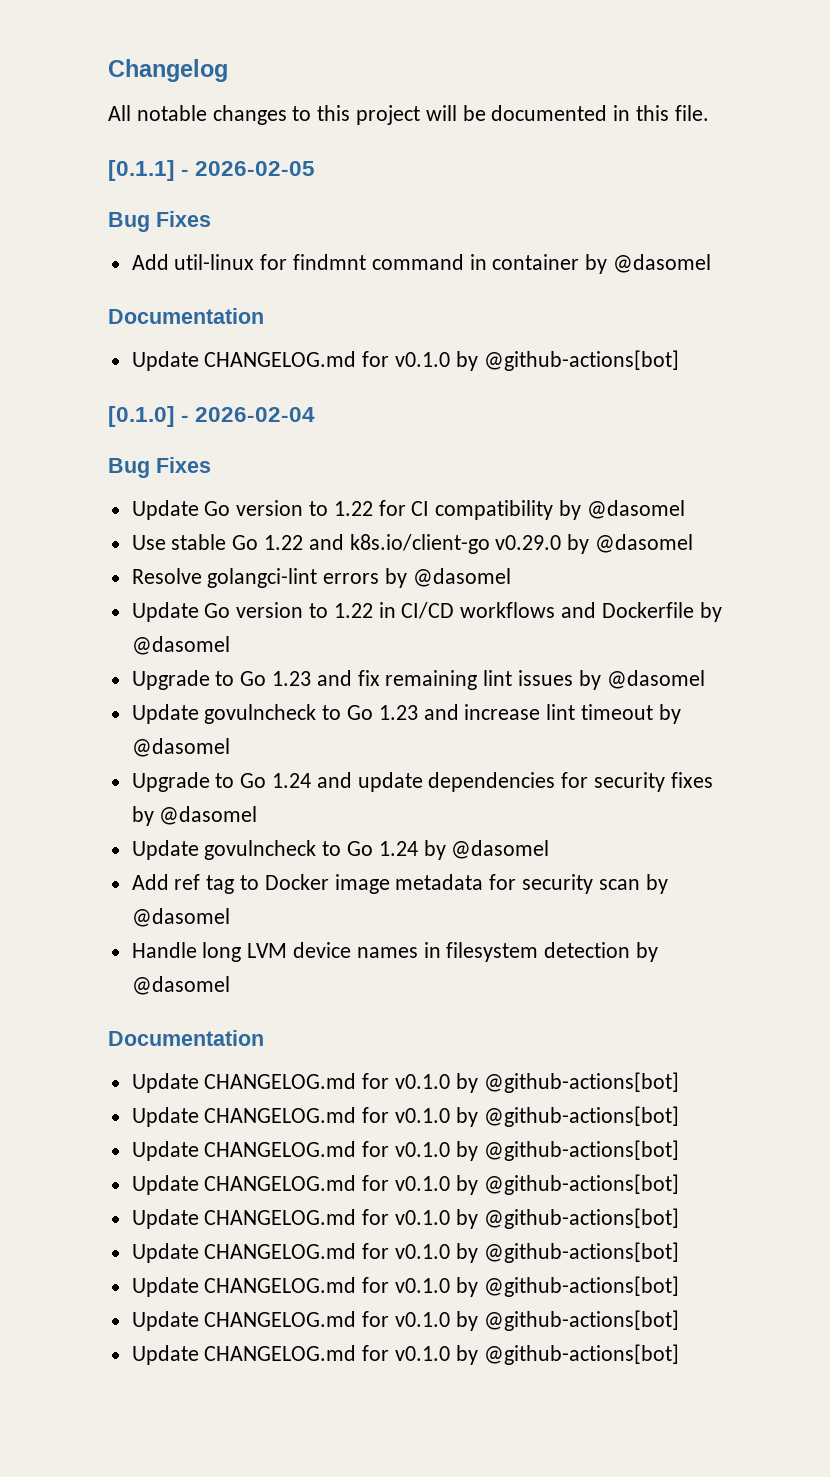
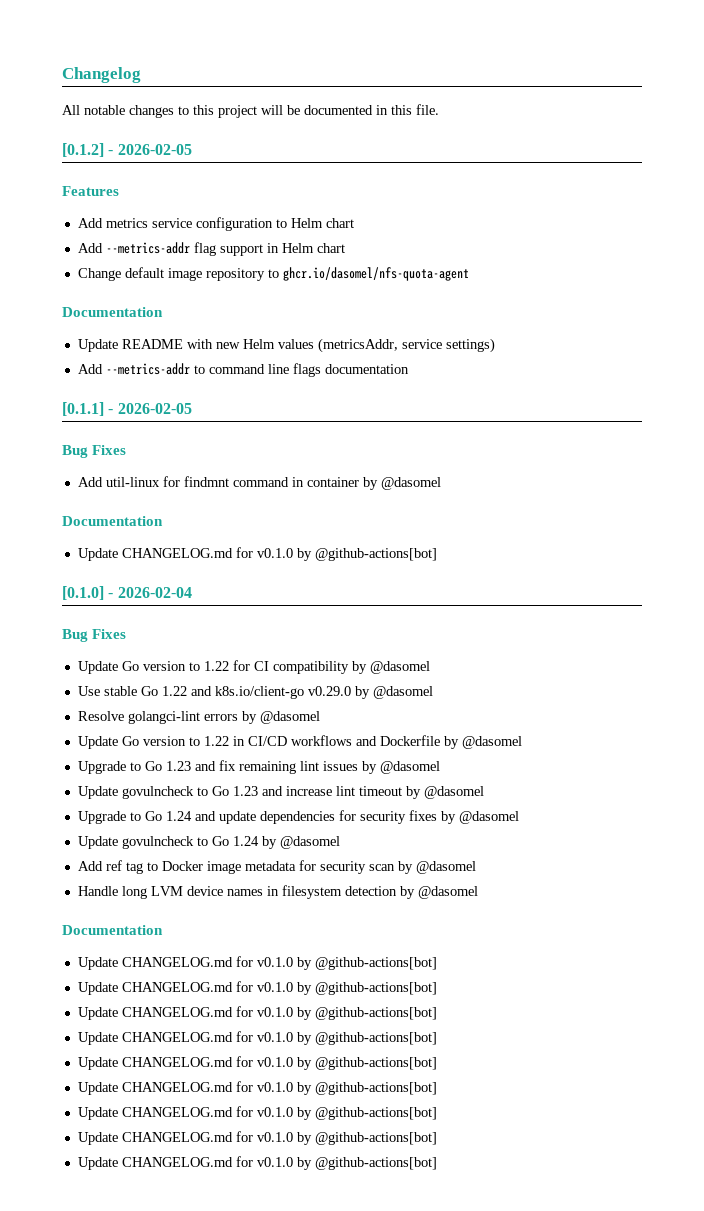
(709, 113) none -> [62,143,192,157] [62,186,119,196] [77,217,354,231] [77,242,345,256] [77,267,469,281] [62,307,163,317] [77,338,495,353] [77,363,409,377] // [0.1.2] - 2026-02-05 // Features // Add metrics service configuration to Helm chart // Add --metrics-addr flag support in Helm chart // Change default image repository to ghcr.io/dasomel/nfs-quota-agent // Documentation // Update README with new Helm values (metricsAddr, service settings) // Add --metrics-addr to command line flags documentation

